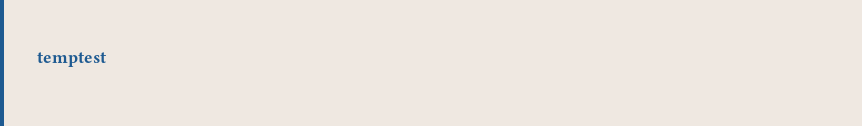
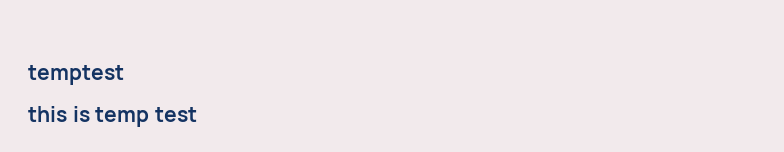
(106, 59) none -> [28,106,198,127] // this is temp test

